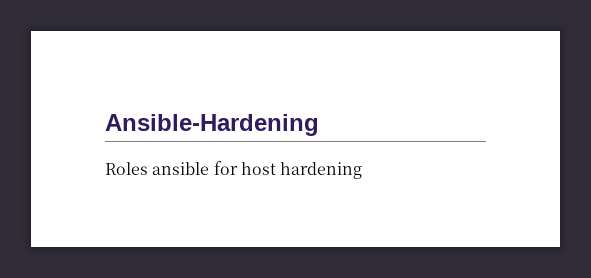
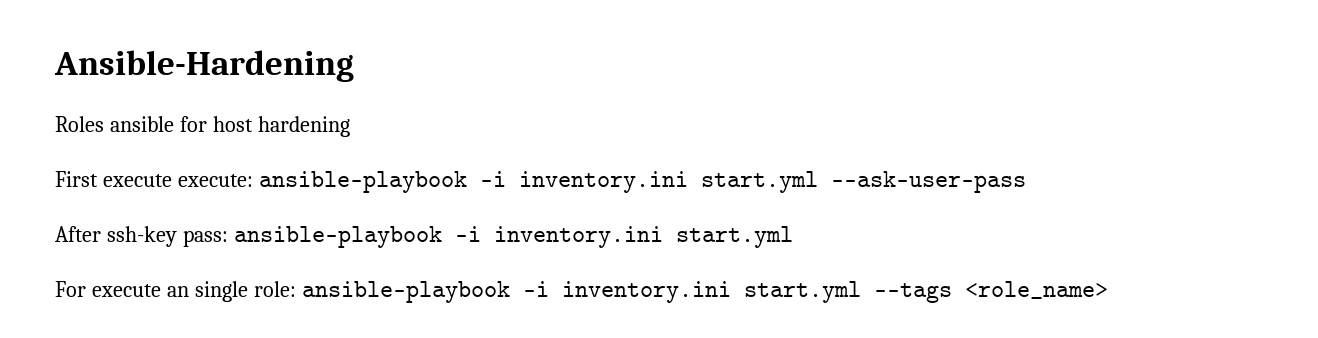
(363, 170) none -> [55,171,1026,193] [55,226,793,248] [55,281,1108,303] // First execute execute: ansible-playbook -i inventory.ini start.yml --ask-user-pass // After ssh-key pass: ansible-playbook -i inventory.ini start.yml // For execute an single role: ansible-playbook -i inventory.ini start.yml --tags <role_name>

